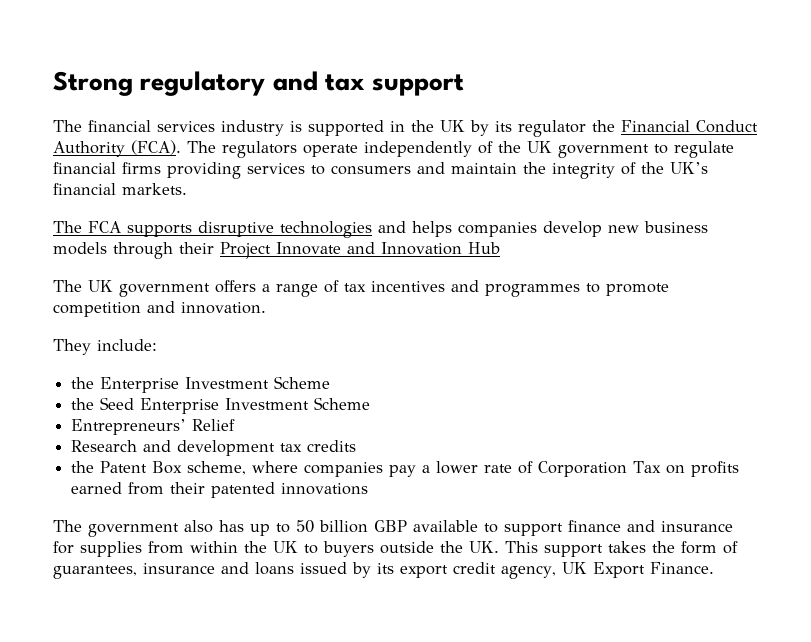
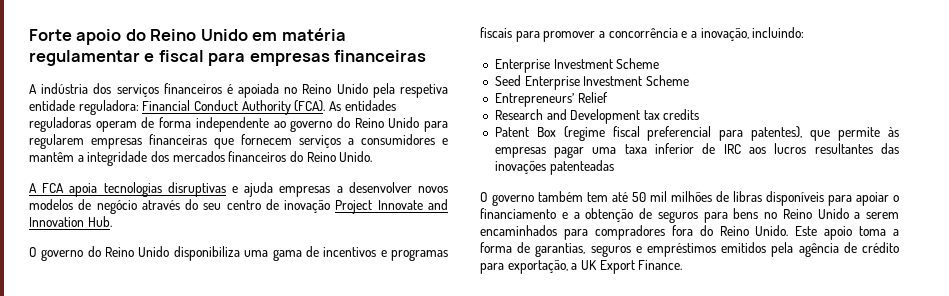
[53,71,465,96] [53,120,758,137] [53,140,734,158] [53,162,708,179] [53,183,187,195] [53,221,708,238] [53,242,500,259] [53,280,669,297] [53,301,266,317] [53,339,157,355] [71,376,331,393] [71,398,95,410] Strong regulatory and tax support // The financial services industry is supported in the UK by its regulator the Financial Conduct Authority (FCA). The regulators operate independently of the UK government to regulate financial firms providing services to consumers and maintain the integrity of the UK’s financial markets. // The FCA supports disruptive technologies and helps companies develop new business models through their Project Innovate and Innovation Hub // The UK government offers a range of tax incentives and programmes to promote competition and innovation. // They include: // the Enterprise Investment Scheme // the -> [29,28,346,45] [29,50,427,66] [29,83,448,98] [29,100,396,115] [29,117,448,132] [29,134,448,149] [29,151,373,166] [29,182,448,197] [29,199,448,214] [29,216,112,227] [29,246,449,261] [480,27,805,42] [494,58,660,73] Forte apoio do Reino Unido em matéria regulamentar e fiscal para empresas financeiras // A indústria dos serviços financeiros é apoiada no Reino Unido pela respetiva entidade reguladora: Financial Conduct Authority (FCA). As entidades reguladoras operam de forma independente ao governo do Reino Unido para regularem empresas financeiras que fornecem serviços a consumidores e mantêm a integridade dos mercados financeiros do Reino Unido. // A FCA apoia tecnologias disruptivas e ajuda empresas a desenvolver novos modelos de negócio através do seu centro de inovação Project Innovate and Innovation Hub. // O governo do Reino Unido disponibiliza uma gama de incentivos e programas fiscais para promover a concorrência e a inovação, incluindo: // Enterprise Investment Scheme //
[177,440,276,456] development -> [570,109,641,124] Development
[71,461,95,473] the -> (700, 114) none
[187,461,740,477] [71,482,369,498] [53,520,733,537] [53,541,738,557] [53,562,556,579] scheme, where companies pay a lower rate of Corporation Tax on profits earned from their patented innovations // The government also has up to 50 billion GBP available to support finance and insurance for supplies from within the UK to buyers outside the UK. This support takes the form of guarantees, insurance and loans issued by its export credit agency, -> [563,126,899,141] [494,143,899,158] [494,160,614,175] [480,191,899,206] [480,208,899,223] [480,225,899,240] [480,242,899,257] [480,259,578,274] (regime fiscal preferencial para patentes), que permite às empresas pagar uma taxa inferior de IRC aos lucros resultantes das inovações patenteadas // O governo também tem até 50 mil milhões de libras disponíveis para apoiar o financiamento e a obtenção de seguros para bens no Reino Unido a serem encaminhados para compradores fora do Reino Unido. Este apoio toma a forma de garantias, seguros e empréstimos emitidos pela agência de crédito para exportação, a

